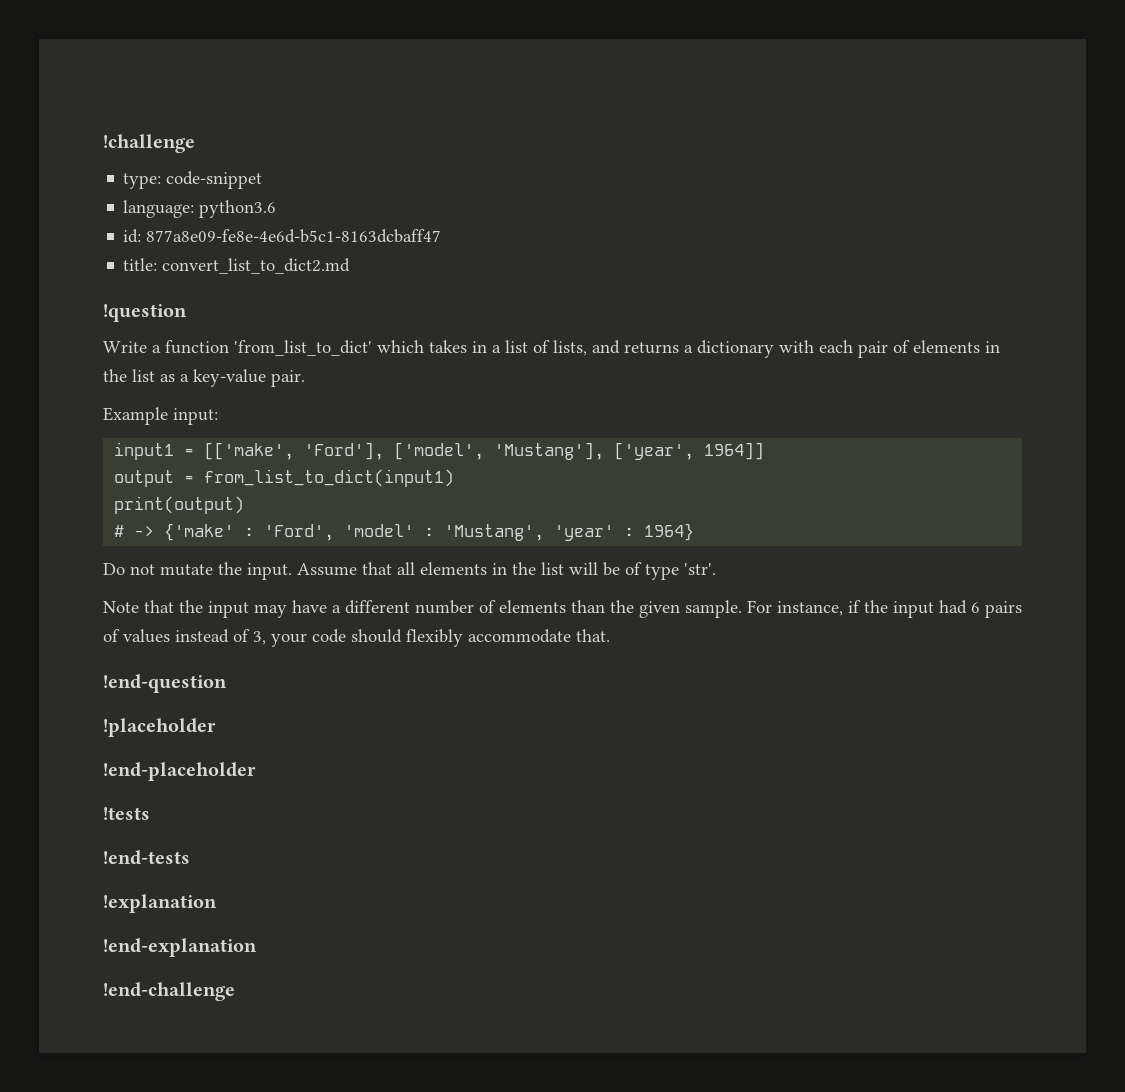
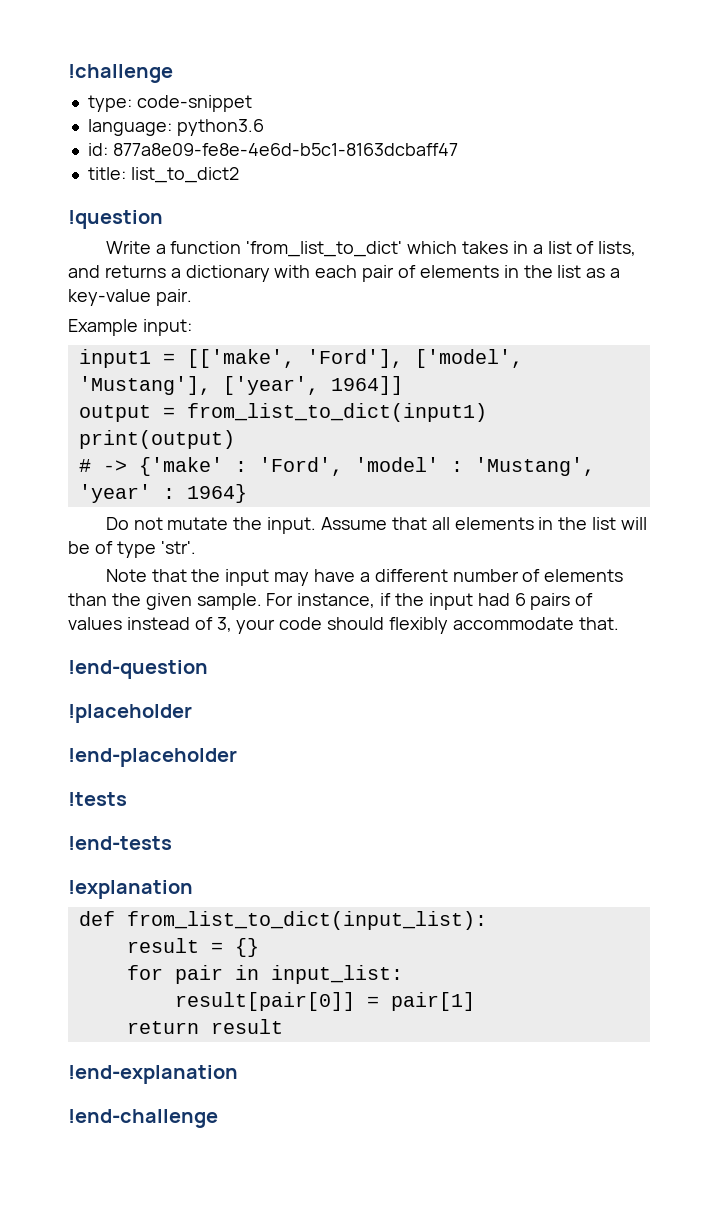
[162,258,351,274] convert_list_to_dict2.md -> [130,167,239,183] list_to_dict2
(217, 903) none -> [78,911,487,930] [126,938,259,957] [126,965,403,984] [174,992,475,1011] [126,1019,283,1034] // def from_list_to_dict(input_list): // result = {} // for pair in input_list: // result[pair[0]] = pair[1] // return result

